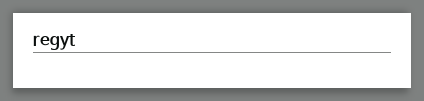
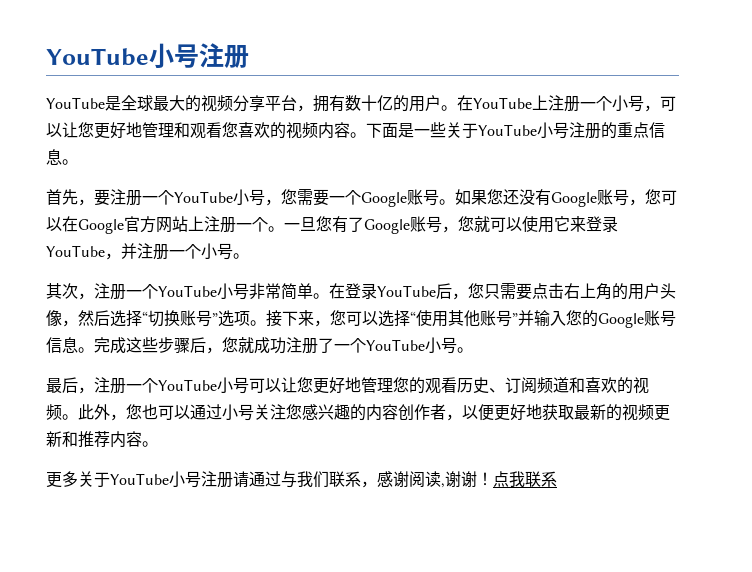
[33,34,76,50] regyt -> [46,43,249,69] [46,95,676,112] [46,122,665,139] [46,149,78,165] [46,189,677,207] [46,216,618,234] [46,243,249,260] [46,283,676,300] [46,310,676,328] [46,337,473,354] [46,377,649,394] [46,404,670,421] [46,431,158,448] [46,471,557,488] YouTube小号注册 // YouTube是全球最大的视频分享平台，拥有数十亿的用户。在YouTube上注册一个小号，可以让您更好地管理和观看您喜欢的视频内容。下面是一些关于YouTube小号注册的重点信息。 // 首先，要注册一个YouTube小号，您需要一个Google账号。如果您还没有Google账号，您可以在Google官方网站上注册一个。一旦您有了Google账号，您就可以使用它来登录YouTube，并注册一个小号。 // 其次，注册一个YouTube小号非常简单。在登录YouTube后，您只需要点击右上角的用户头像，然后选择“切换账号”选项。接下来，您可以选择“使用其他账号”并输入您的Google账号信息。完成这些步骤后，您就成功注册了一个YouTube小号。 // 最后，注册一个YouTube小号可以让您更好地管理您的观看历史、订阅频道和喜欢的视频。此外，您也可以通过小号关注您感兴趣的内容创作者，以便更好地获取最新的视频更新和推荐内容。 // 更多关于YouTube小号注册请通过与我们联系，感谢阅读,谢谢！点我联系

